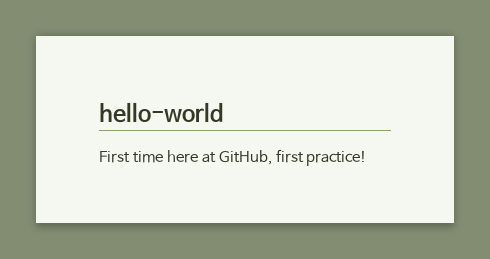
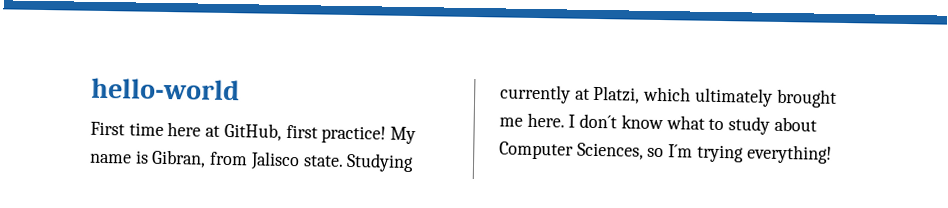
(368, 158) none -> [390,126,417,145] [89,149,415,173] [500,84,837,108] [499,112,817,135] [499,141,832,164] My name is Gibran, from Jalisco state. Studying currently at Platzi, which ultimately brought me here. I don´t know what to study about Computer Sciences, so I´m trying everything!

